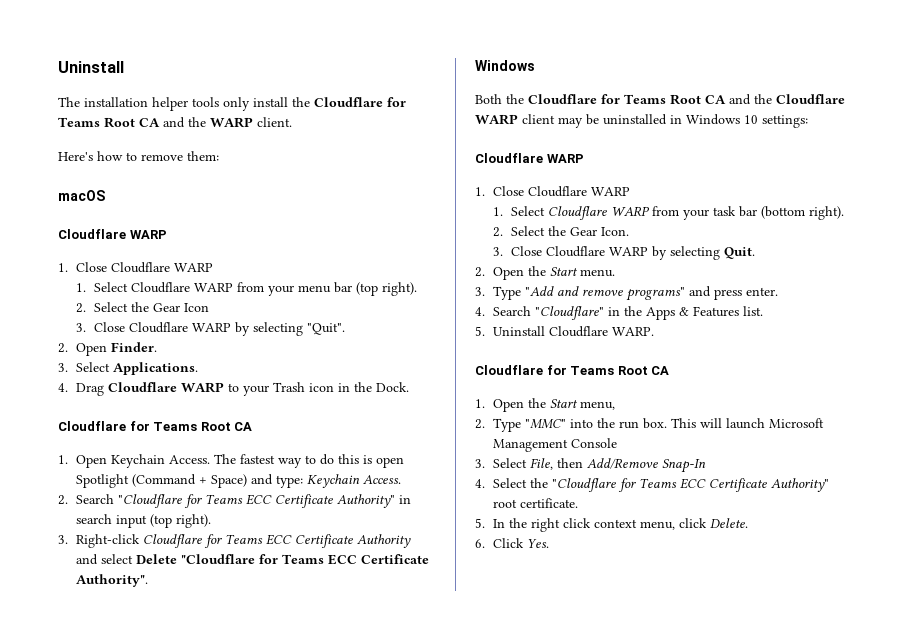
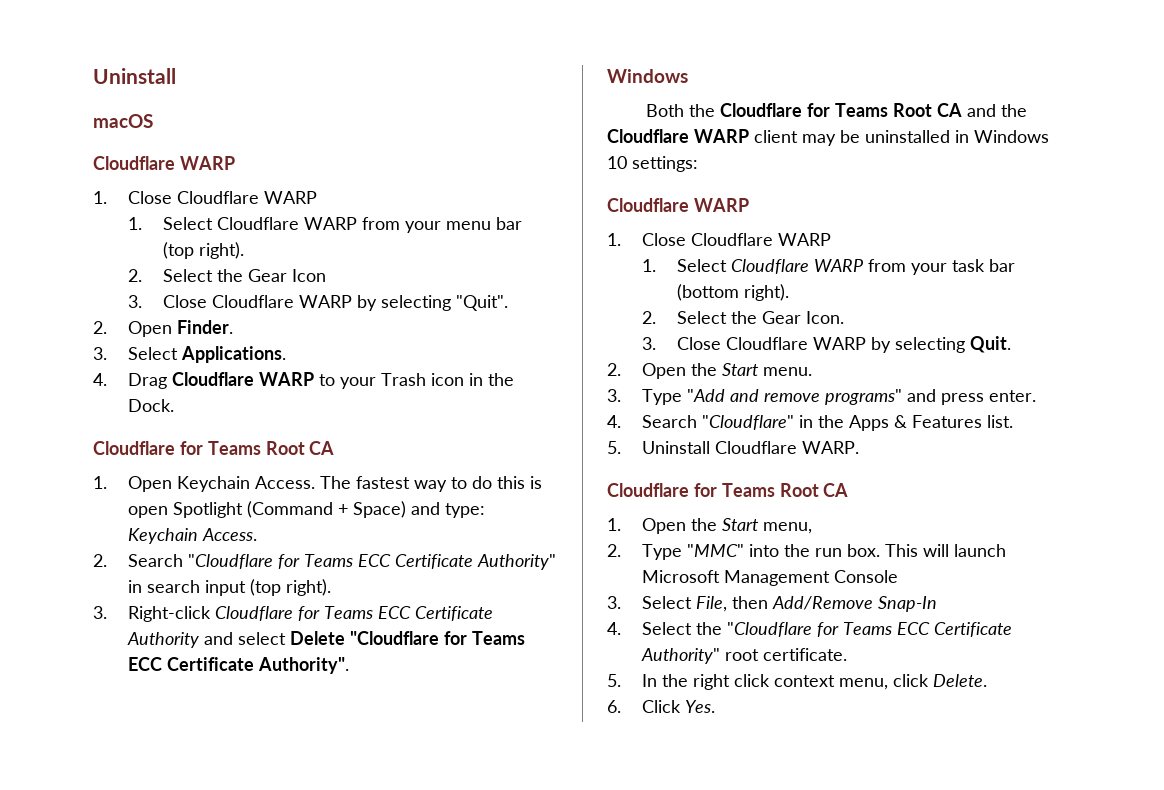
[58,61,124,73] [58,97,406,111] [58,117,292,128] [58,151,219,161] Uninstall // The installation helper tools only install the Cloudflare for Teams Root CA and the WARP client. // Here's how to remove them: -> [93,68,176,84] Uninstall

